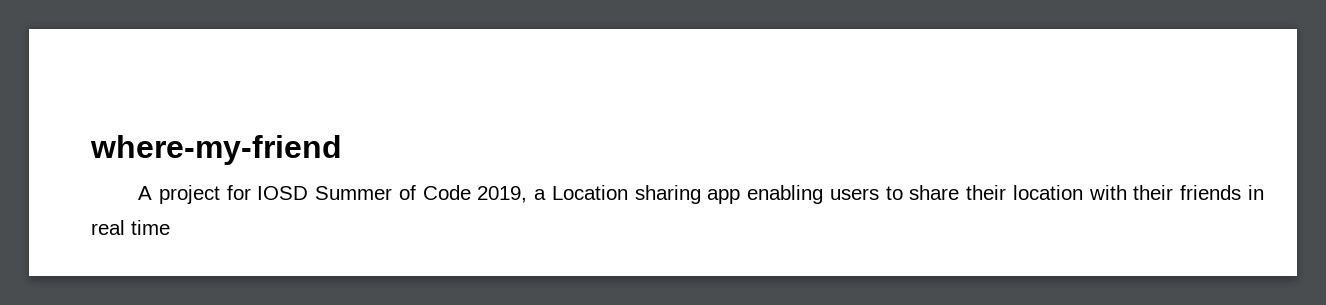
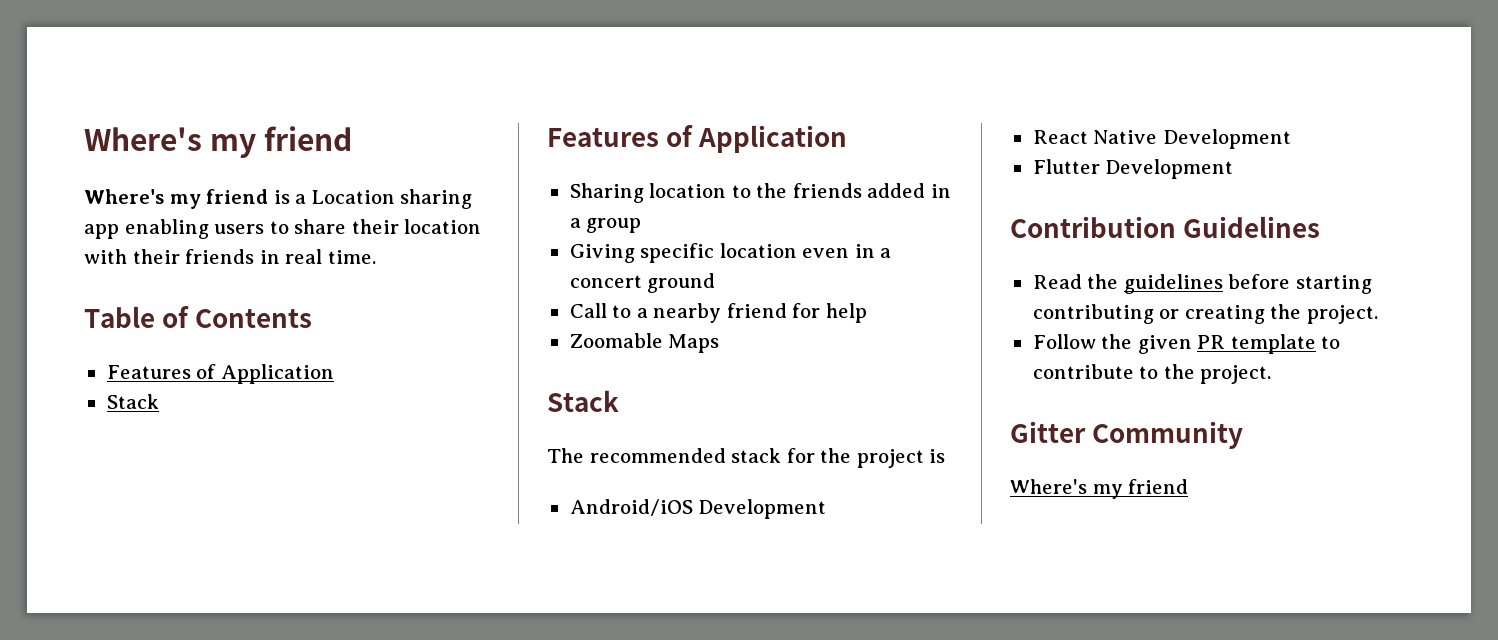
[90,135,342,165] [137,185,528,204] where-my-friend // A project for IOSD Summer of Code 2019, -> [84,126,353,158] [84,189,290,209] Where's my friend // Where's my friend is
[131,220,170,235] time -> [327,250,376,264] [84,306,313,328] [106,364,334,384] [106,394,159,409] [547,125,848,153] [569,183,951,203] [569,218,642,233] [569,243,892,263] [569,273,716,293] [569,303,867,323] [569,333,720,353] [547,390,619,412] [547,448,946,468] [569,499,827,519] [1032,129,1291,149] [1032,159,1234,179] [1010,216,1321,238] [1032,274,1372,294] [1032,304,1378,324] [1032,334,1341,354] [1032,364,1272,384] [1010,421,1244,449] [1010,479,1189,499] time. // Table of Contents // Features of Application // Stack // Features of Application // Sharing location to the friends added in a group // Giving specific location even in a concert ground // Call to a nearby friend for help // Zoomable Maps // Stack // The recommended stack for the project is // Android/iOS Development // React Native Development // Flutter Development // Contribution Guidelines // Read the guidelines before starting contributing or creating the project. // Follow the given PR template to contribute to the project. // Gitter Community // Where's my friend

